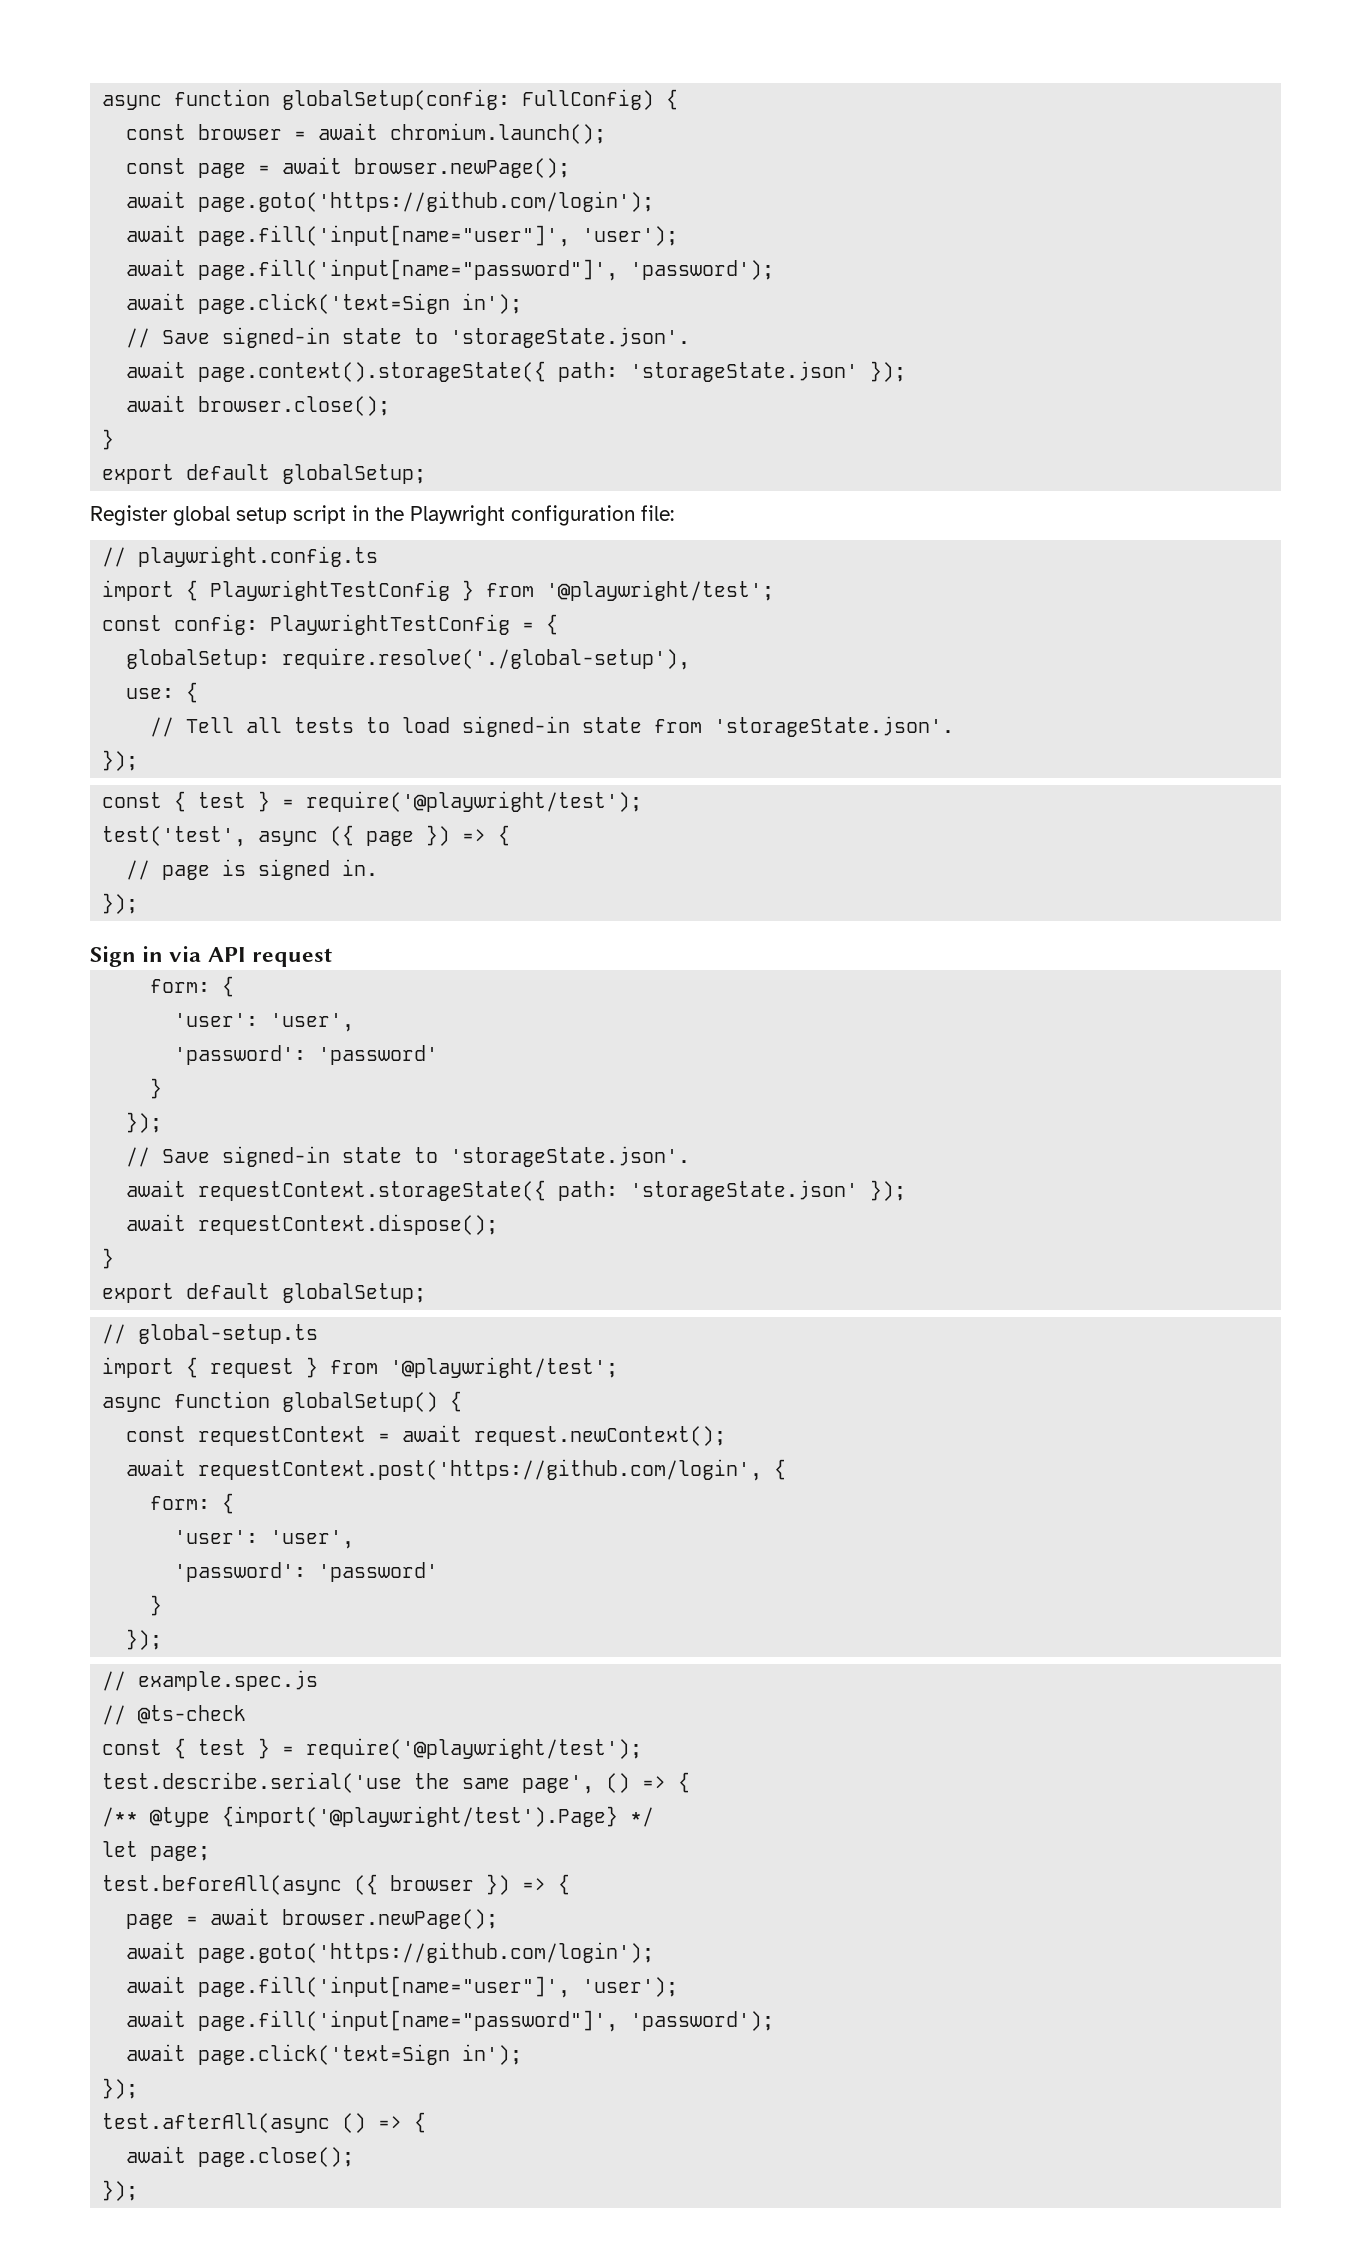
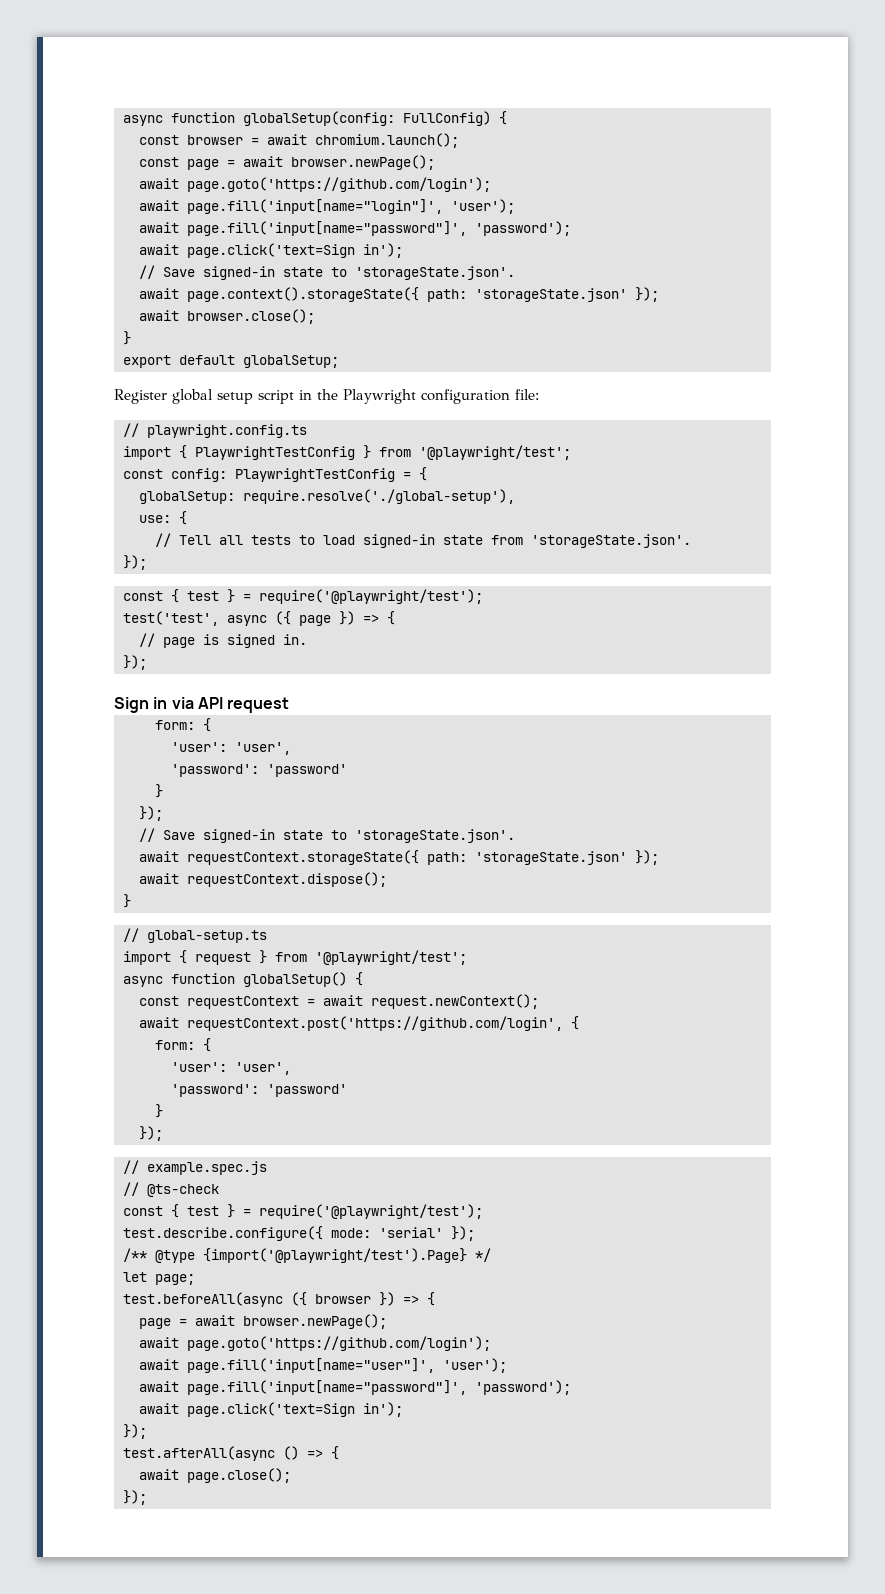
[198,225,571,247] page.fill('input[name="user"]', -> [187,199,443,214] page.fill('input[name="login"]',
[102,1283,427,1303] // export default globalSetup; -> (131, 901) none
[102,1772,691,1794] test.describe.serial('use the same page', () => { -> [123,1226,475,1241] test.describe.configure({ mode: 'serial' });

